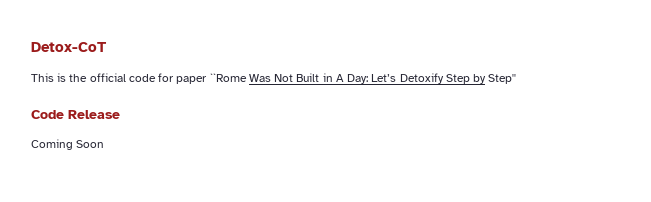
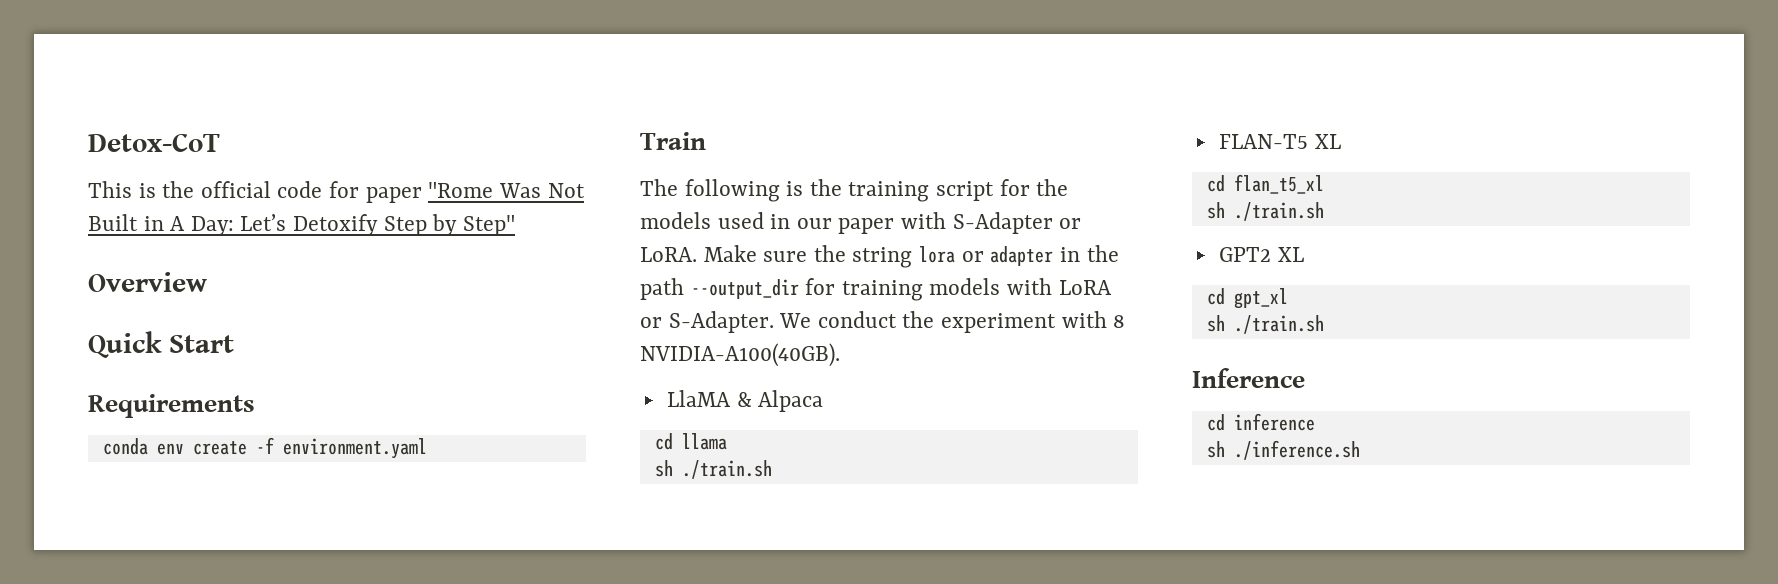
[209,73,247,82] ``Rome -> [428,182,494,198] "Rome
[488,74,517,84] [31,110,120,119] [31,139,105,150] Step'' // Code Release // Coming Soon -> [462,215,515,236] [88,272,207,292] [88,331,234,358] [88,394,255,418] [102,437,427,459] [640,132,706,150] [640,179,1069,202] [640,212,1082,234] [640,245,1119,268] [640,278,1112,301] [640,311,1126,333] [640,343,840,367] [666,390,824,412] [654,433,727,450] [654,460,772,479] [1218,134,1341,149] [1206,174,1324,194] [1206,202,1324,221] [1218,247,1304,262] [1206,288,1288,309] [1206,315,1324,334] [1192,368,1305,388] [1206,413,1315,431] [1206,440,1360,460] Step" // Overview // Quick Start // Requirements // conda env create -f environment.yaml // Train // The following is the training script for the models used in our paper with S-Adapter or LoRA. Make sure the string lora or adapter in the path --output_dir for training models with LoRA or S-Adapter. We conduct the experiment with 8 NVIDIA-A100(40GB). // LlaMA & Alpaca // cd llama // sh ./train.sh // FLAN-T5 XL // cd flan_t5_xl // sh ./train.sh // GPT2 XL // cd gpt_xl // sh ./train.sh // Inference // cd inference // sh ./inference.sh

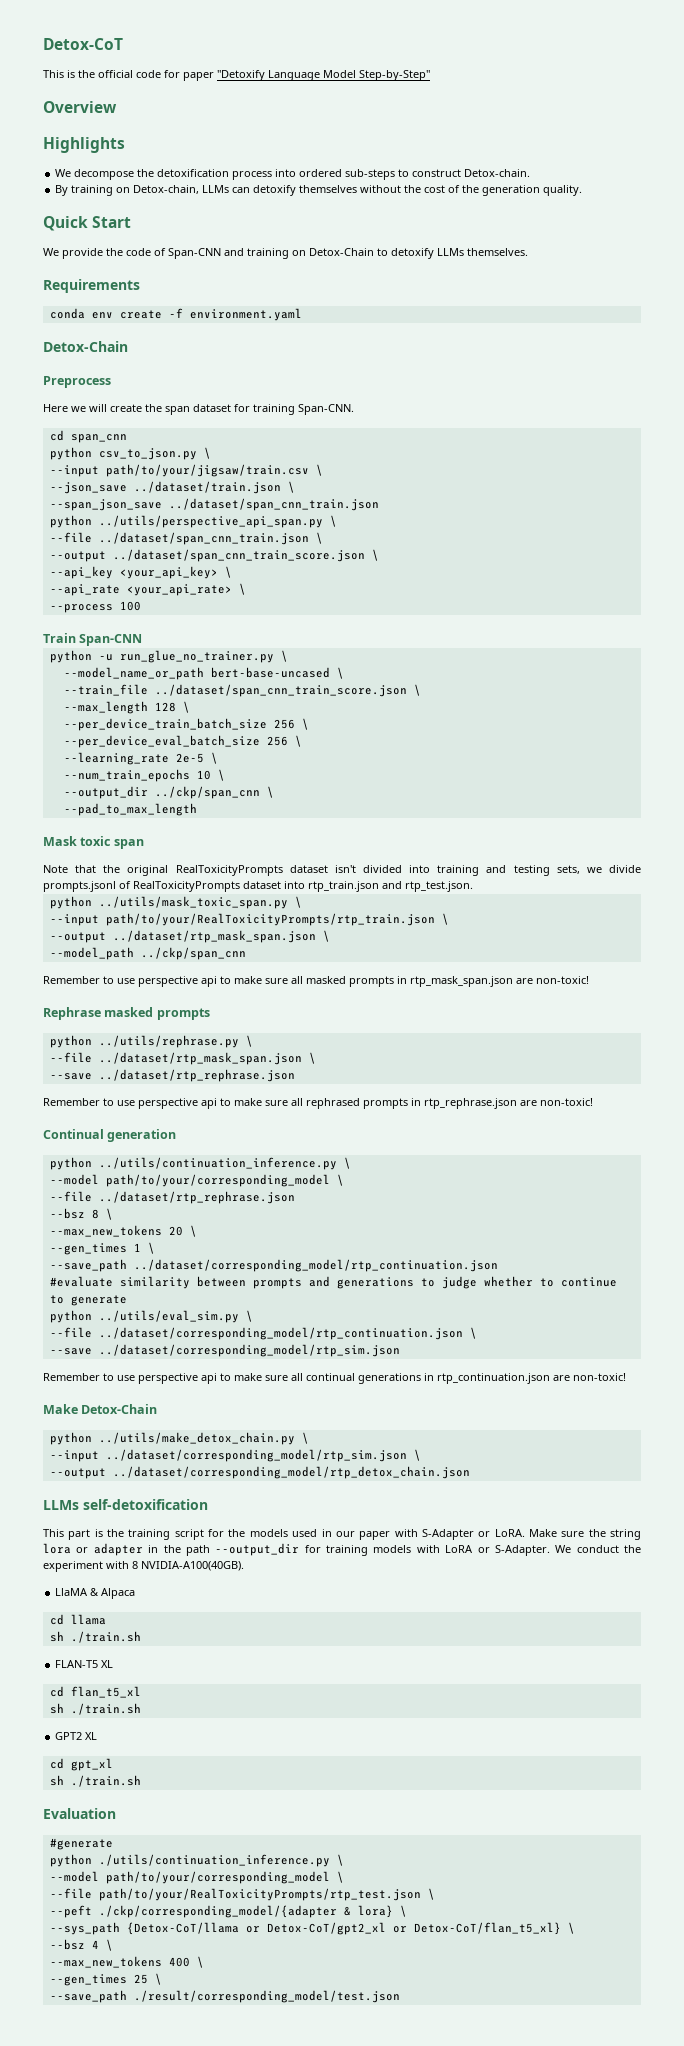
[428,182,585,198] [88,214,515,236] [88,272,207,292] [88,331,234,358] "Rome Was Not Built in A Day: Let’s Detoxify Step by Step" // Overview // Quick Start -> [217,70,430,81] [43,101,117,113] [43,137,125,153] [55,169,531,180] [55,185,583,196] [43,216,132,231] [43,248,528,259] "Detoxify Language Model Step-by-Step" // Overview // Highlights // We decompose the detoxification process into ordered sub-steps to construct Detox-chain. // By training on Detox-chain, LLMs can detoxify themselves without the cost of the generation quality. // Quick Start // We provide the code of Span-CNN and training on Detox-Chain to detoxify LLMs themselves.
[640,132,706,150] [640,179,780,202] Train // The following -> [43,341,128,352] [43,376,111,388] [43,404,354,415] [49,430,127,443] [49,447,211,460] [49,464,323,477] [49,481,295,494] [49,498,379,511] [49,515,337,528] [49,532,323,545] [49,549,379,562] [49,566,232,579] [49,583,246,596] [49,601,141,613] [43,633,143,646] [49,650,288,663] [63,667,344,680] [63,684,421,697] [63,701,190,714] [63,718,309,731] [63,735,302,748] [63,752,218,765] [63,769,225,782] [63,786,274,799] [63,803,197,816] [43,836,144,849] [43,865,642,876] [43,881,473,892] [49,896,302,909] [49,913,449,926] [49,930,330,943] [49,947,246,960] [43,976,589,987] [43,1007,210,1020] [49,1035,253,1048] [49,1052,316,1065] [49,1069,295,1082] [43,1098,593,1109] [43,1129,177,1142] [49,1157,351,1170] [49,1174,344,1187] [49,1191,295,1204] [49,1208,113,1220] [49,1225,197,1237] [49,1242,155,1255] [49,1259,498,1272] [49,1276,617,1289] [49,1295,127,1306] [49,1310,253,1323] [49,1327,477,1340] [49,1344,400,1357] [43,1373,626,1384] [43,1404,158,1414] [49,1432,309,1445] [49,1449,421,1462] [49,1466,470,1479] [43,1499,208,1510] [43,1529,91,1540] Detox-Chain // Preprocess // Here we will create the span dataset for training Span-CNN. // cd span_cnn // python csv_to_json.py \ // --input path/to/your/jigsaw/train.csv \ // --json_save ../dataset/train.json \ // --span_json_save ../dataset/span_cnn_train.json // python ../utils/perspective_api_span.py \ // --file ../dataset/span_cnn_train.json \ // --output ../dataset/span_cnn_train_score.json \ // --api_key <your_api_key> \ // --api_rate <your_api_rate> \ // --process 100 // Train Span-CNN // python -u run_glue_no_trainer.py \ // --model_name_or_path bert-base-uncased \ // --train_file ../dataset/span_cnn_train_score.json \ // --max_length 128 \ // --per_device_train_batch_size 256 \ // --per_device_eval_batch_size 256 \ // --learning_rate 2e-5 \ // --num_train_epochs 10 \ // --output_dir ../ckp/span_cnn \ // --pad_to_max_length // Mask toxic span // Note that the original RealToxicityPrompts dataset isn't divided into training and testing sets, we divide prompts.jsonl of RealToxicityPrompts dataset into rtp_train.json and rtp_test.json. // python ../utils/mask_toxic_span.py \ // --input path/to/your/RealToxicityPrompts/rtp_train.json \ // --output ../dataset/rtp_mask_span.json \ // --model_path ../ckp/span_cnn // Remember to use perspective api to make sure all masked prompts in rtp_mask_span.json are non-toxic! // Rephrase masked prompts // python ../utils/rephrase.py \ // --file ../dataset/rtp_mask_span.json \ // --save ../dataset/rtp_rephrase.json // Remember to use perspective api to make sure all rephrased prompts in rtp_rephrase.json are non-toxic! // Continual generation // python ../utils/continuation_inference.py \ // --model path/to/your/corresponding_model \ // --file ../dataset/rtp_rephrase.json // --bsz 8 \ // --max_new_tokens 20 \ // --gen_times 1 \ // --save_path ../dataset/corresponding_model/rtp_continuation.json // #evaluate similarity between prompts and generations to judge whether to continue to generate // python ../utils/eval_sim.py \ // --file ../dataset/corresponding_model/rtp_continuation.json \ // --save ../dataset/corresponding_model/rtp_sim.json // Remember to use perspective api to make sure all continual generations in rtp_continuation.json are non-toxic! // Make Detox-Chain // python ../utils/make_detox_chain.py \ // --input ../dataset/corresponding_model/rtp_sim.json \ // --output ../dataset/corresponding_model/rtp_detox_chain.json // LLMs self-detoxification // This part
[1192,368,1305,388] [1206,413,1315,431] [1206,440,1360,460] Inference // cd inference // sh ./inference.sh -> [43,1808,116,1819] [49,1838,113,1850] [49,1854,344,1867] [49,1871,344,1884] [49,1888,435,1901] [49,1905,407,1918] [49,1922,575,1935] [49,1939,113,1951] [49,1956,204,1968] [49,1973,162,1986] [49,1990,400,2003] Evaluation // #generate // python ./utils/continuation_inference.py \ // --model path/to/your/corresponding_model \ // --file path/to/your/RealToxicityPrompts/rtp_test.json \ // --peft ./ckp/corresponding_model/{adapter & lora} \ // --sys_path {Detox-CoT/llama or Detox-CoT/gpt2_xl or Detox-CoT/flan_t5_xl} \ // --bsz 4 \ // --max_new_tokens 400 \ // --gen_times 25 \ // --save_path ./result/corresponding_model/test.json

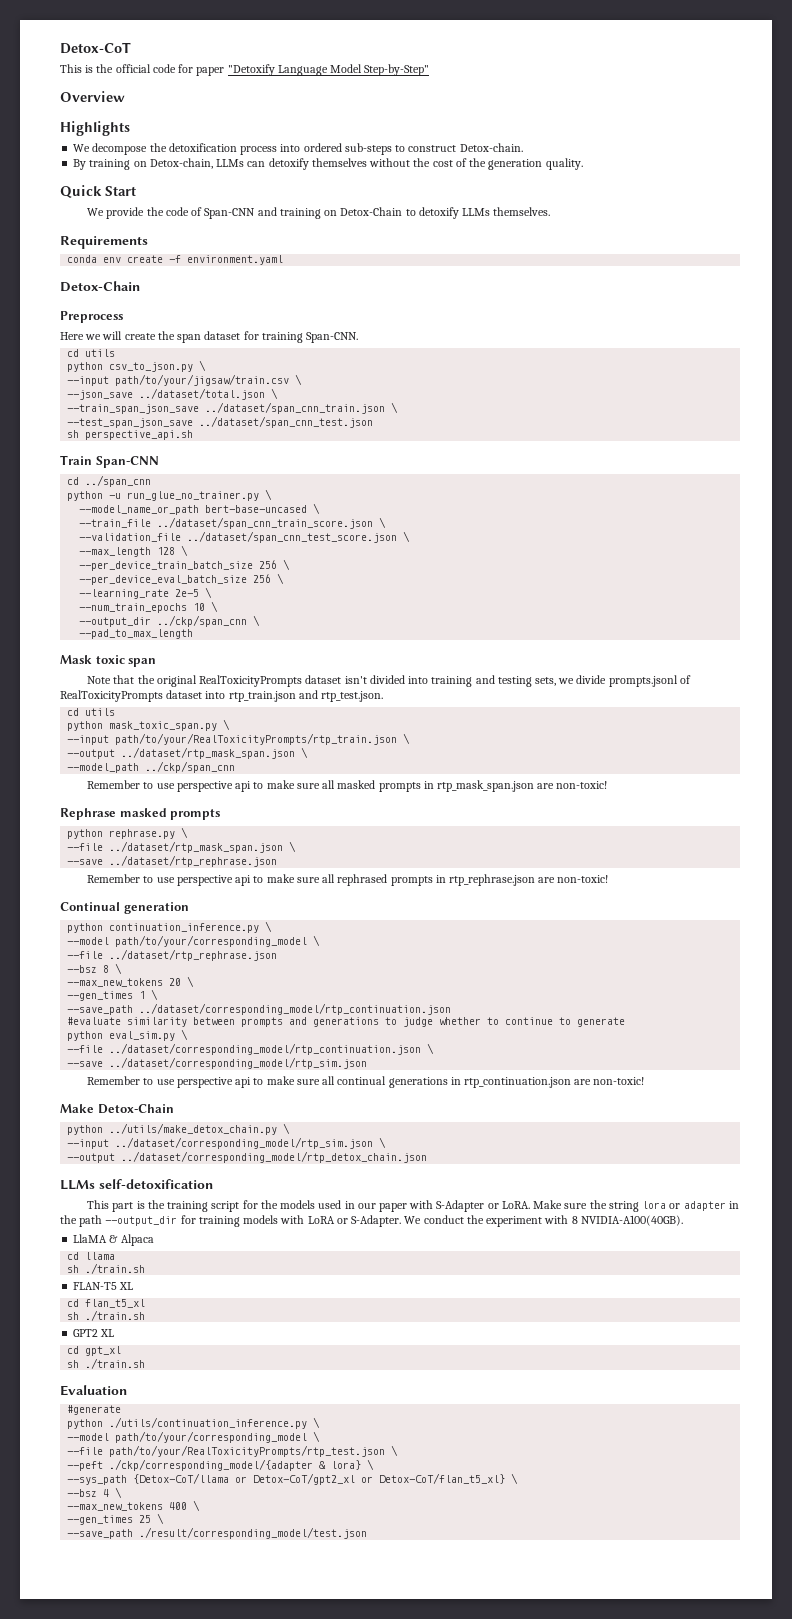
[70,434,127,443] span_cnn -> [85,349,116,357] utils
[133,481,295,494] [49,498,379,511] [49,515,337,528] [49,532,323,545] [49,549,379,562] [49,566,232,579] [49,583,246,596] [49,601,141,613] ../dataset/train.json \ // --span_json_save ../dataset/span_cnn_train.json // python ../utils/perspective_api_span.py \ // --file ../dataset/span_cnn_train.json \ // --output ../dataset/span_cnn_train_score.json \ // --api_key <your_api_key> \ // --api_rate <your_api_rate> \ // --process 100 -> [139,388,279,400] [67,402,399,414] [67,416,374,428] [67,430,194,440] ../dataset/total.json \ // --train_span_json_save ../dataset/span_cnn_train.json \ // --test_span_json_save ../dataset/span_cnn_test.json // sh perspective_api.sh
(143, 640) none -> [67,475,152,487] // cd ../span_cnn
(421, 690) none -> [79,531,411,543] // --validation_file ../dataset/span_cnn_test_score.json \
[49,896,288,909] // python ../utils/mask_toxic_span.py -> [67,708,116,716] [67,721,218,731] // cd utils // python mask_toxic_span.py
[98,1035,239,1048] ../utils/rephrase.py -> [109,829,176,839] rephrase.py
[98,1157,337,1170] ../utils/continuation_inference.py -> [109,923,260,933] continuation_inference.py
[98,1310,239,1323] ../utils/eval_sim.py -> [109,1031,176,1041] eval_sim.py

